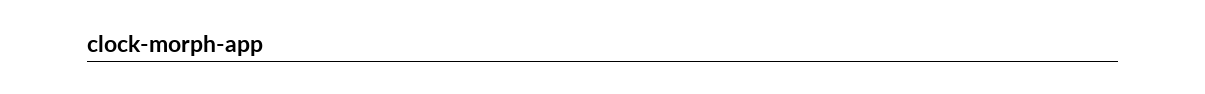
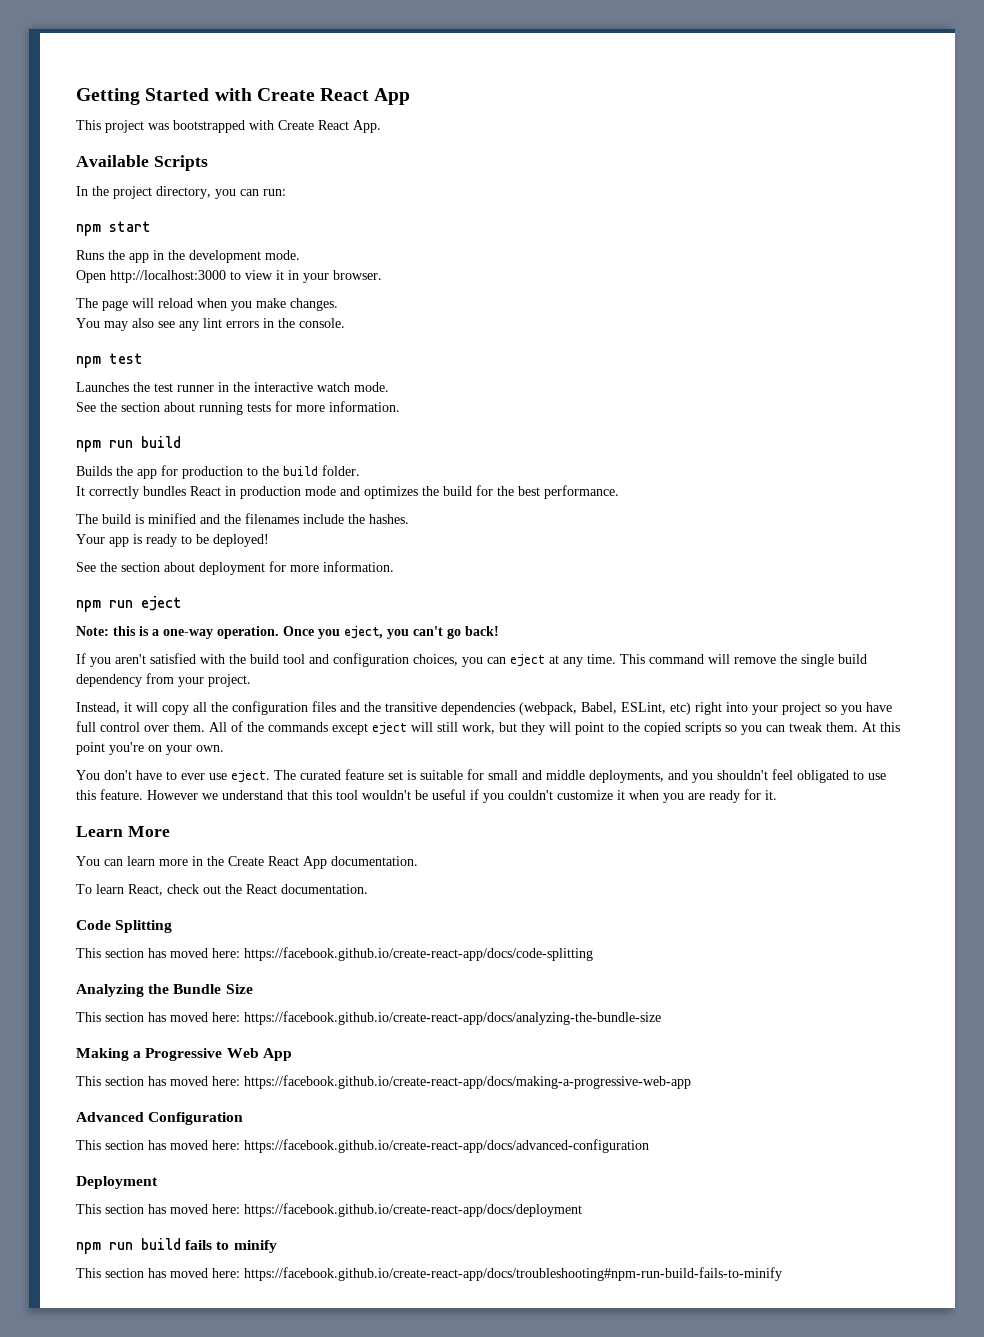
[87,35,263,56] clock-morph-app -> [76,88,411,105] [76,120,381,133] [76,155,208,171] [76,186,286,199] [76,221,151,236] [76,250,300,263] [76,270,382,283] [76,298,338,311] [76,318,345,331] [76,353,143,368] [76,382,389,392] [76,401,400,415] [76,436,181,452] [76,465,360,479] [76,485,619,499] [76,513,409,524] [76,534,269,547] [76,561,394,575] [76,596,182,612] [76,626,499,639] [76,653,867,667] [76,673,251,687] [76,701,892,715] [76,721,900,735] [76,742,224,755] [76,769,886,783] [76,789,777,803] [76,826,170,837] [76,856,418,869] [76,884,368,896] [76,920,173,933] [76,947,593,961] [76,984,253,997] [76,1011,661,1025] [76,1048,292,1061] [76,1075,691,1089] [76,1112,244,1125] [76,1139,649,1153] [76,1176,158,1189] [76,1203,582,1217] [76,1238,277,1254] [76,1267,782,1281] Getting Started with Create React App // This project was bootstrapped with Create React App. // Available Scripts // In the project directory, you can run: // npm start // Runs the app in the development mode. // Open http://localhost:3000 to view it in your browser. // The page will reload when you make changes. // You may also see any lint errors in the console. // npm test // Launches the test runner in the interactive watch mode. // See the section about running tests for more information. // npm run build // Builds the app for production to the build folder. // It correctly bundles React in production mode and optimizes the build for the best performance. // The build is minified and the filenames include the hashes. // Your app is ready to be deployed! // See the section about deployment for more information. // npm run eject // Note: this is a one-way operation. Once you eject, you can't go back! // If you aren't satisfied with the build tool and configuration choices, you can eject at any time. This command will remove the single build dependency from your project. // Instead, it will copy all the configuration files and the transitive dependencies (webpack, Babel, ESLint, etc) right into your project so you have full control over them. All of the commands except eject will still work, but they will point to the copied scripts so you can tweak them. At this point you're on your own. // You don't have to ever use eject. The curated feature set is suitable for small and middle deployments, and you shouldn't feel obligated to use this feature. However we understand that this tool wouldn't be useful if you couldn't customize it when you are ready for it. // Learn More // You can learn more in the Create React App documentation. // To learn React, check out the React documentation. // Code Splitting // This section has moved here: https://facebook.github.io/create-react-app/docs/code-splitting // Analyzing the Bundle Size // This section has moved here: https://facebook.github.io/create-react-app/docs/analyzing-the-bundle-size // Making a Progressive Web App // This section has moved here: https://facebook.github.io/create-react-app/docs/making-a-progressive-web-app // Advanced Configuration // This section has moved here: https://facebook.github.io/create-react-app/docs/advanced-configuration // Deployment // This section has moved here: https://facebook.github.io/create-react-app/docs/deployment // npm run build fails to minify // This section has moved here: https://facebook.github.io/create-react-app/docs/troubleshooting#npm-run-build-fails-to-minify

